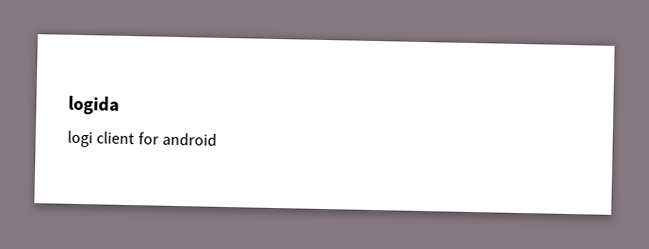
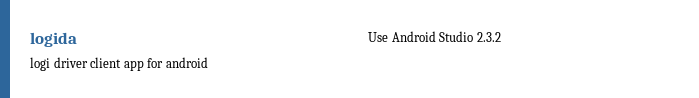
[96,131,136,145] client -> [53,57,144,71] driver client app
(217, 139) none -> [368,31,501,42] // Use Android Studio 2.3.2

